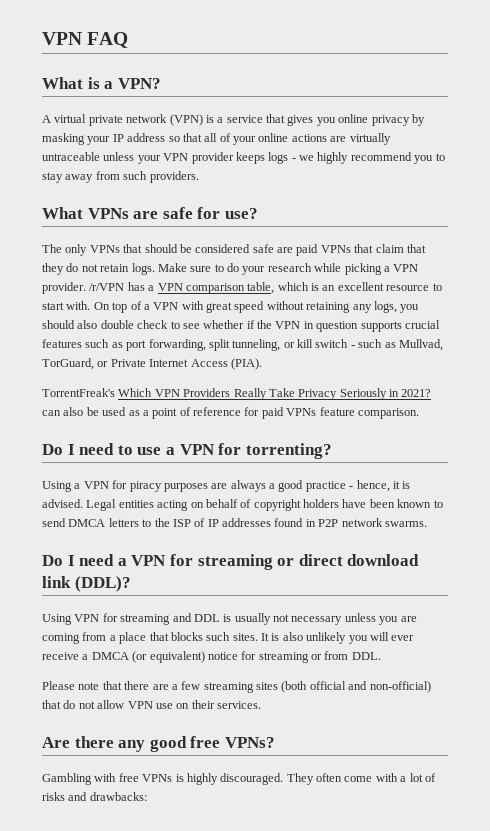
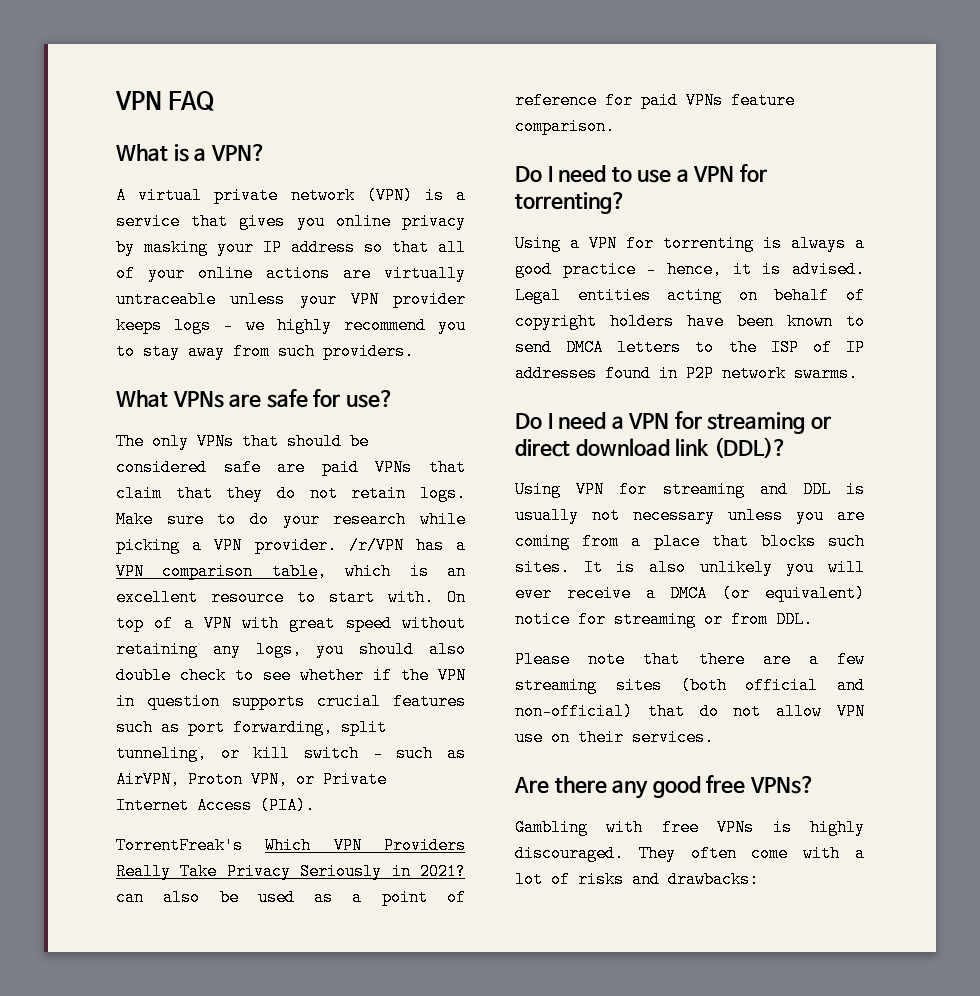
[398,339,443,351] [42,358,94,370] Mullvad, TorGuard, -> [116,771,288,788] AirVPN, Proton VPN,
[129,481,228,492] piracy purposes are -> [663,235,782,252] torrenting is

